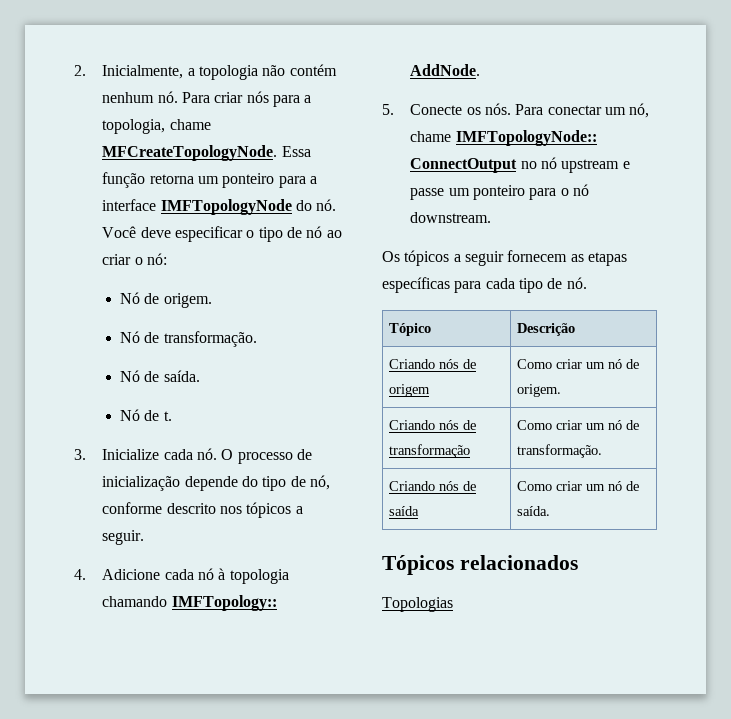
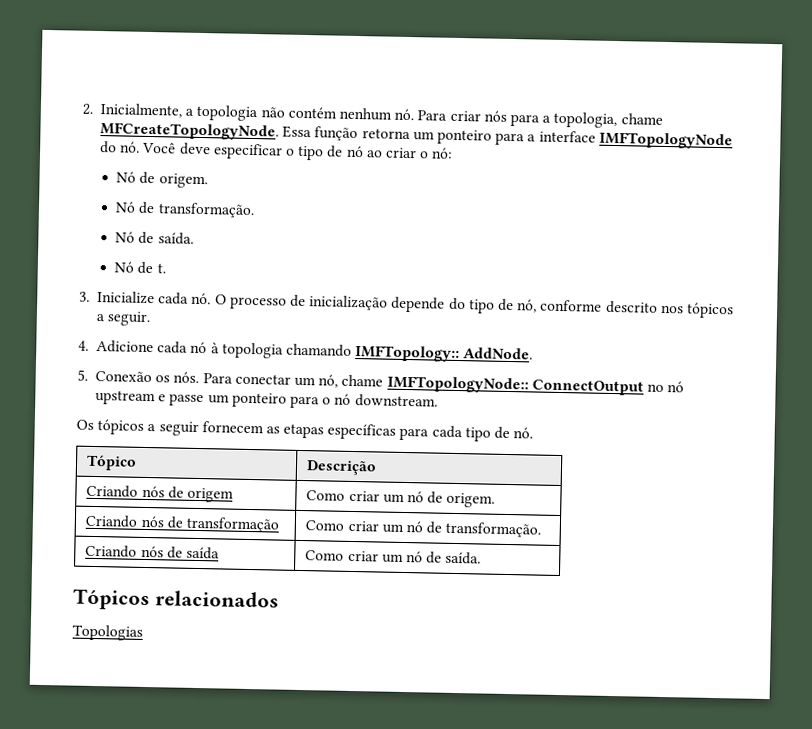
[410,104,463,115] Conecte -> [95,370,153,383] Conexão

